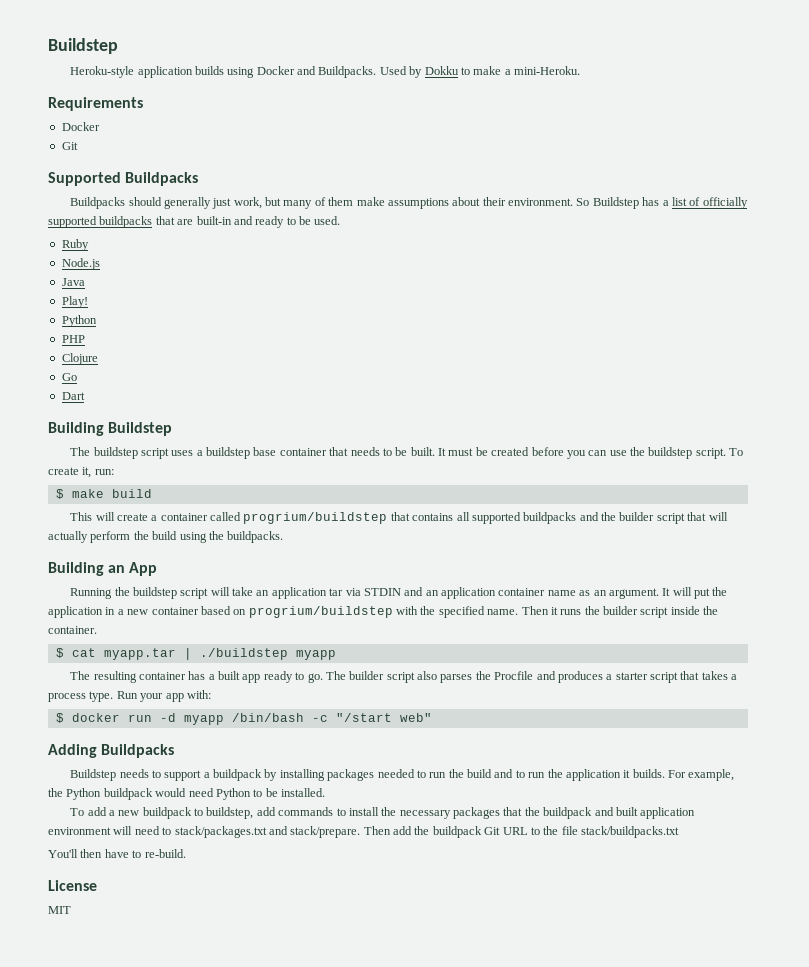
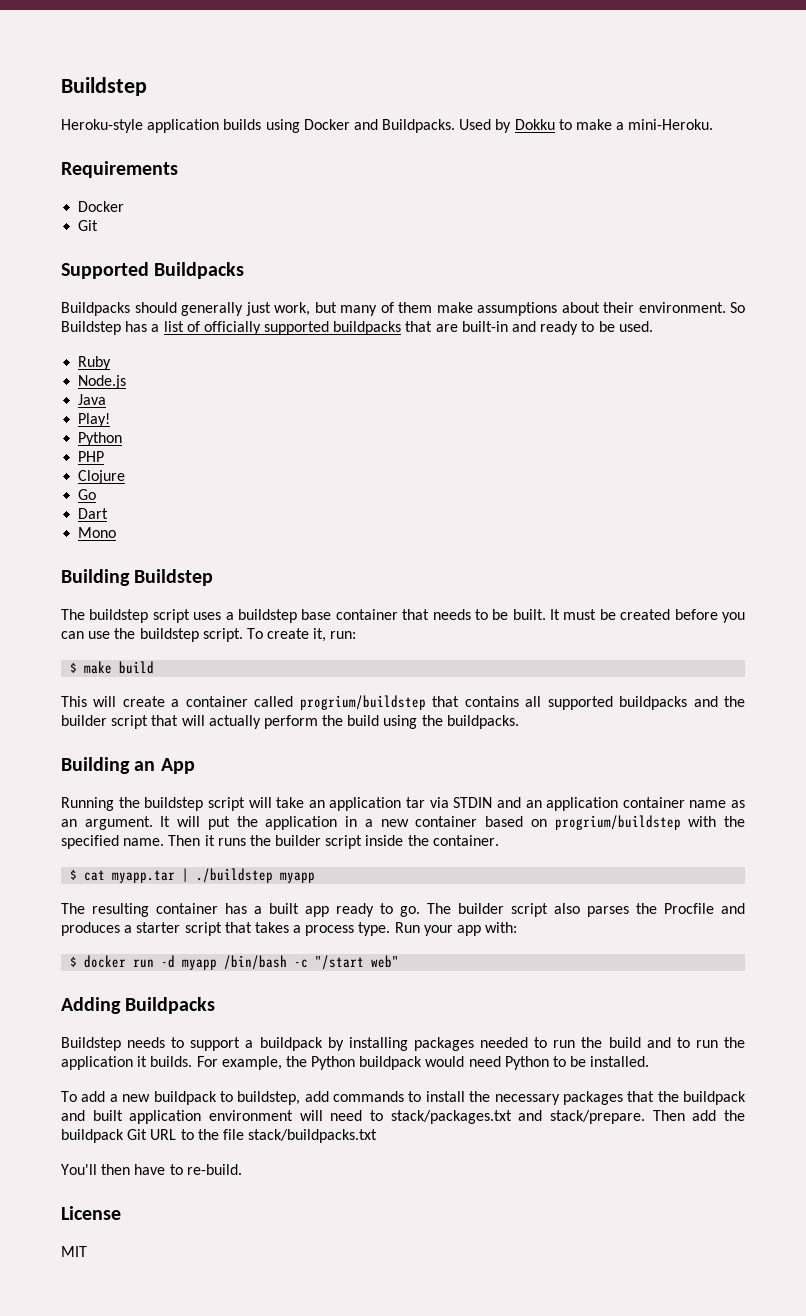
(85, 396) none -> [78,527,117,538] // Mono

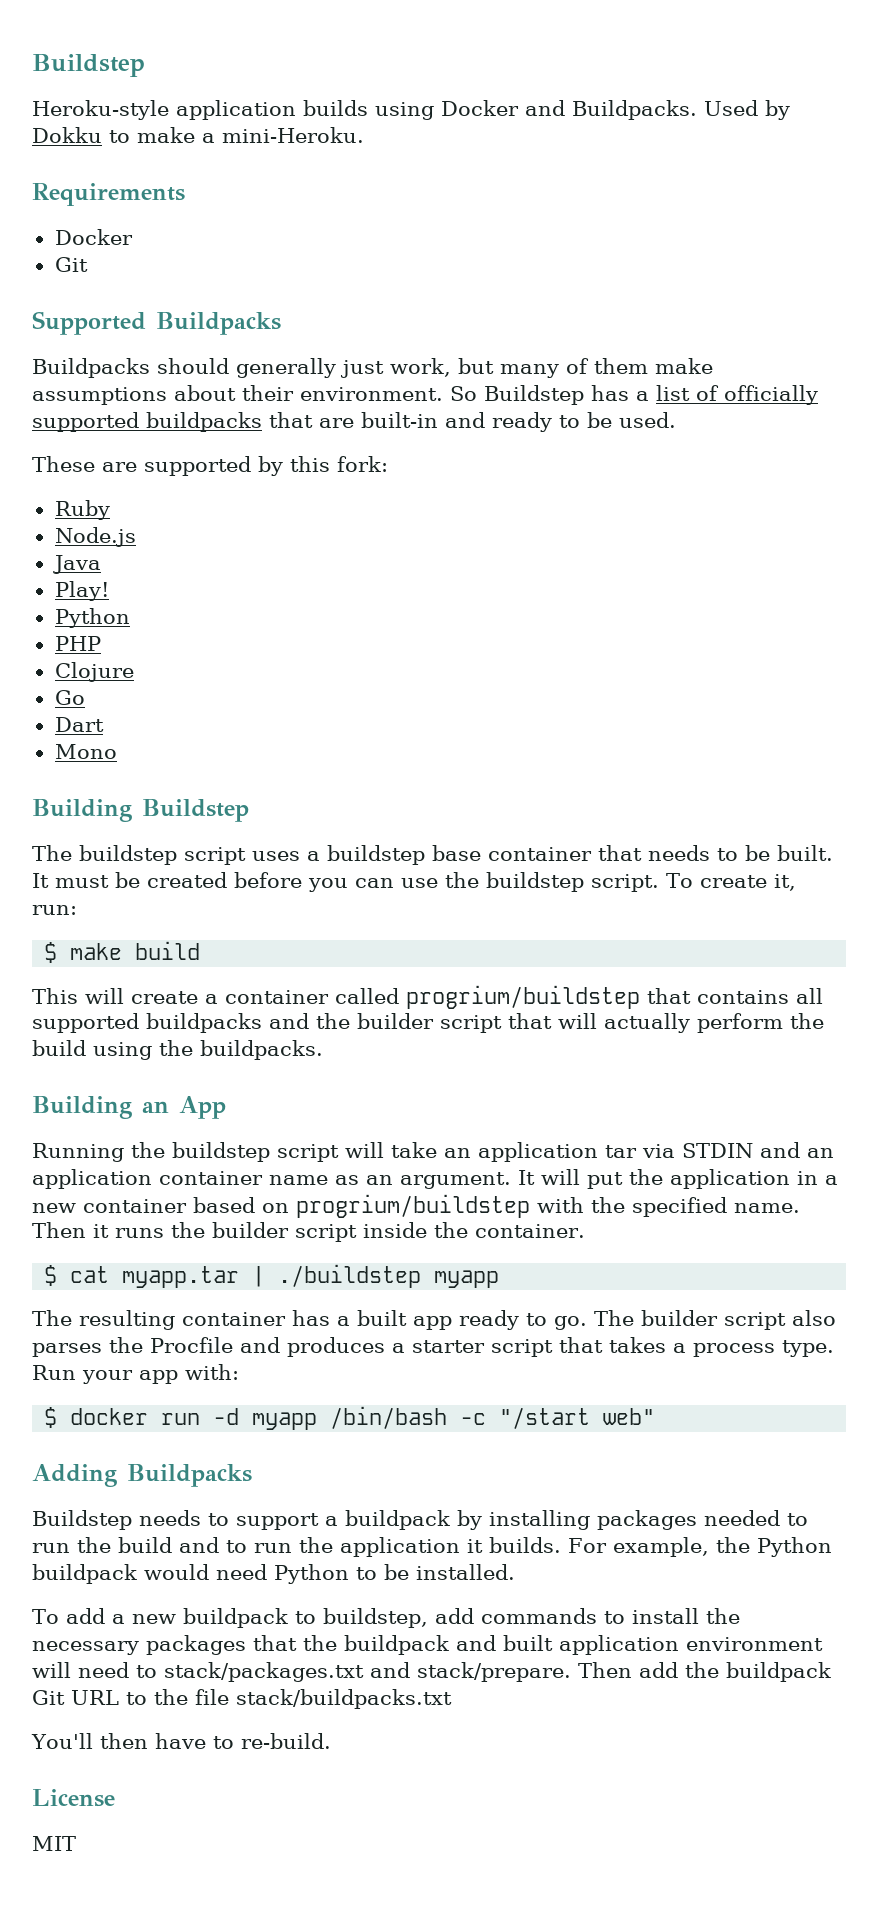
(653, 326) none -> [32,456,388,476] // These are supported by this fork:

